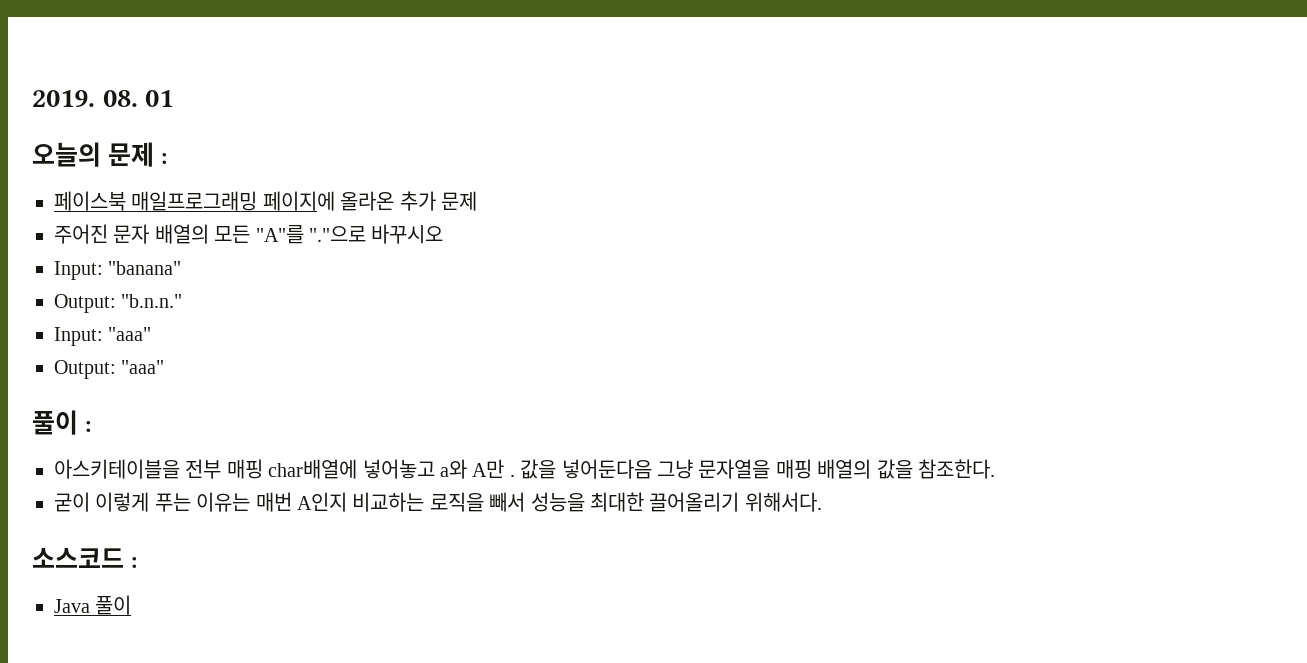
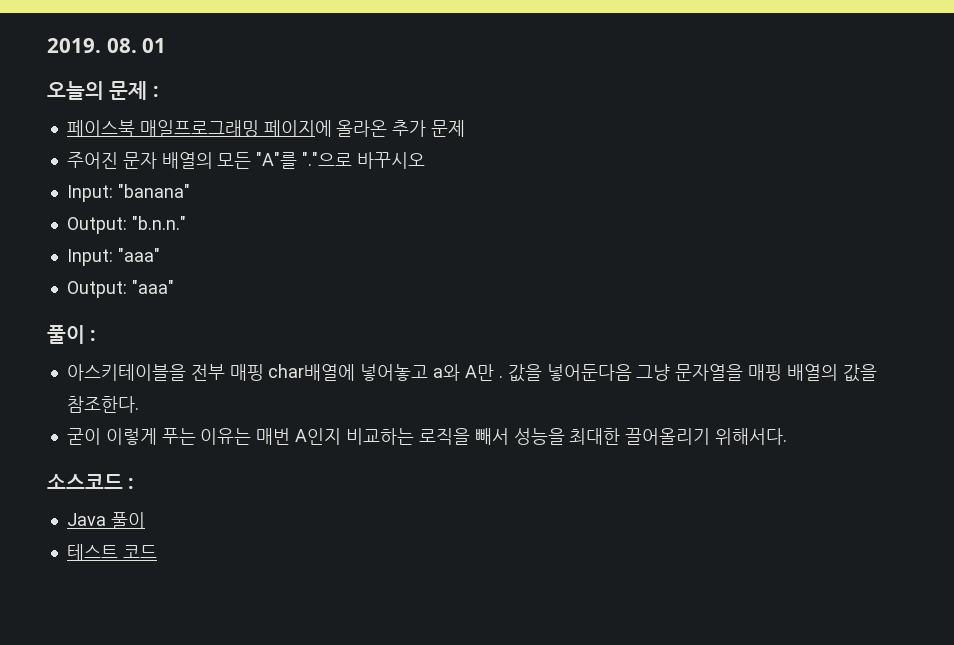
(132, 605) none -> [66,544,157,561] // 테스트 코드

